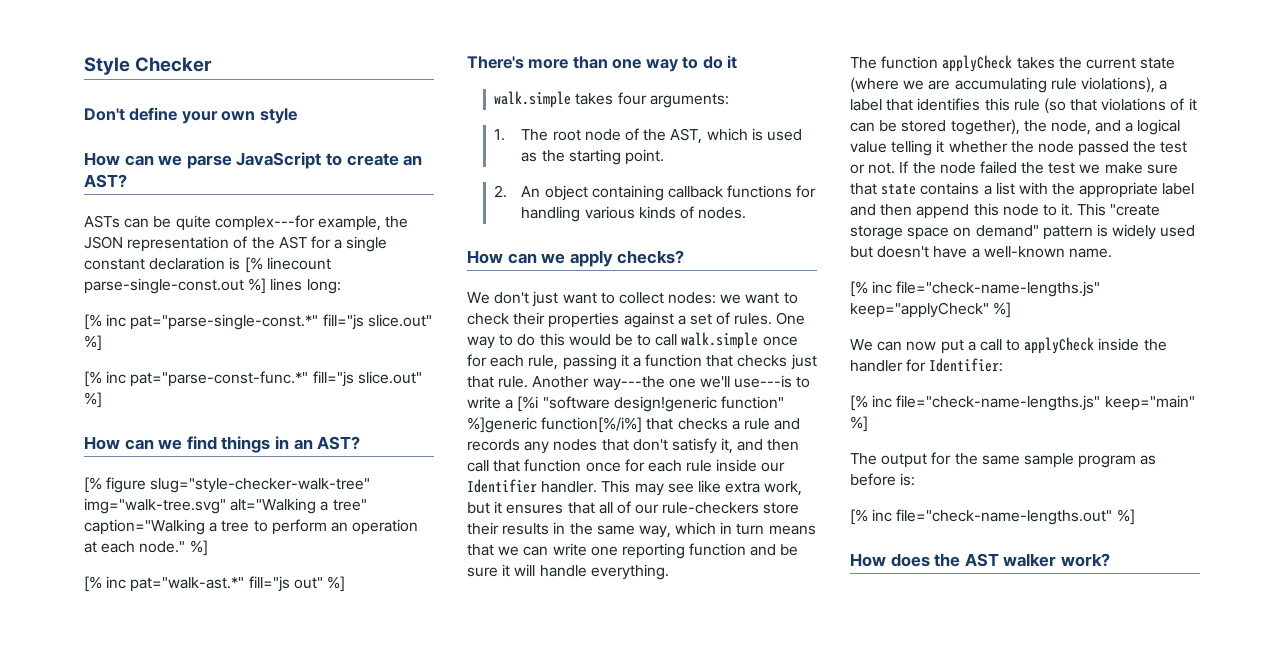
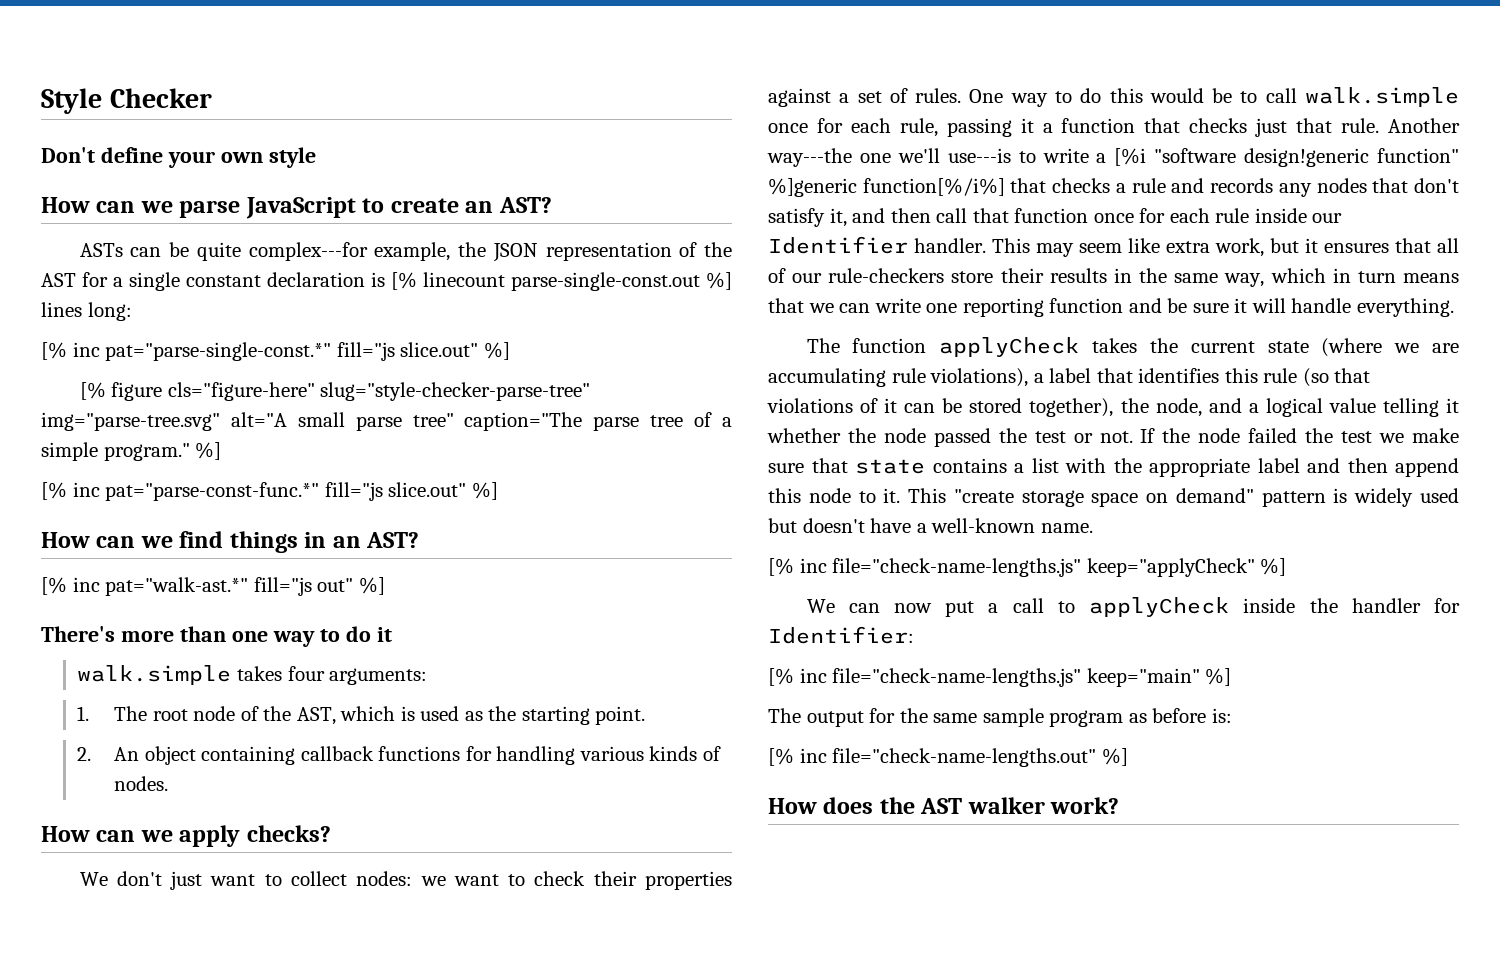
(102, 343) none -> [79,382,591,401] [41,412,733,431] [41,442,222,461] // [% figure cls="figure-here" slug="style-checker-parse-tree" img="parse-tree.svg" alt="A small parse tree" caption="The parse tree of a simple program." %]
[84,477,371,493] [84,498,367,514] [84,519,419,535] [84,540,208,556] // [% figure slug="style-checker-walk-tree" img="walk-tree.svg" alt="Walking a tree" caption="Walking a tree to perform an operation at each node." %] -> (420, 540) none
[667,483,694,493] see -> [1079,243,1122,253] seem

